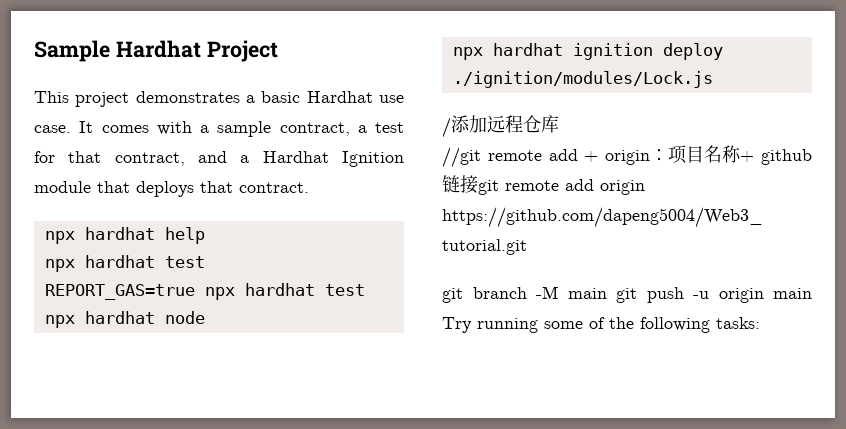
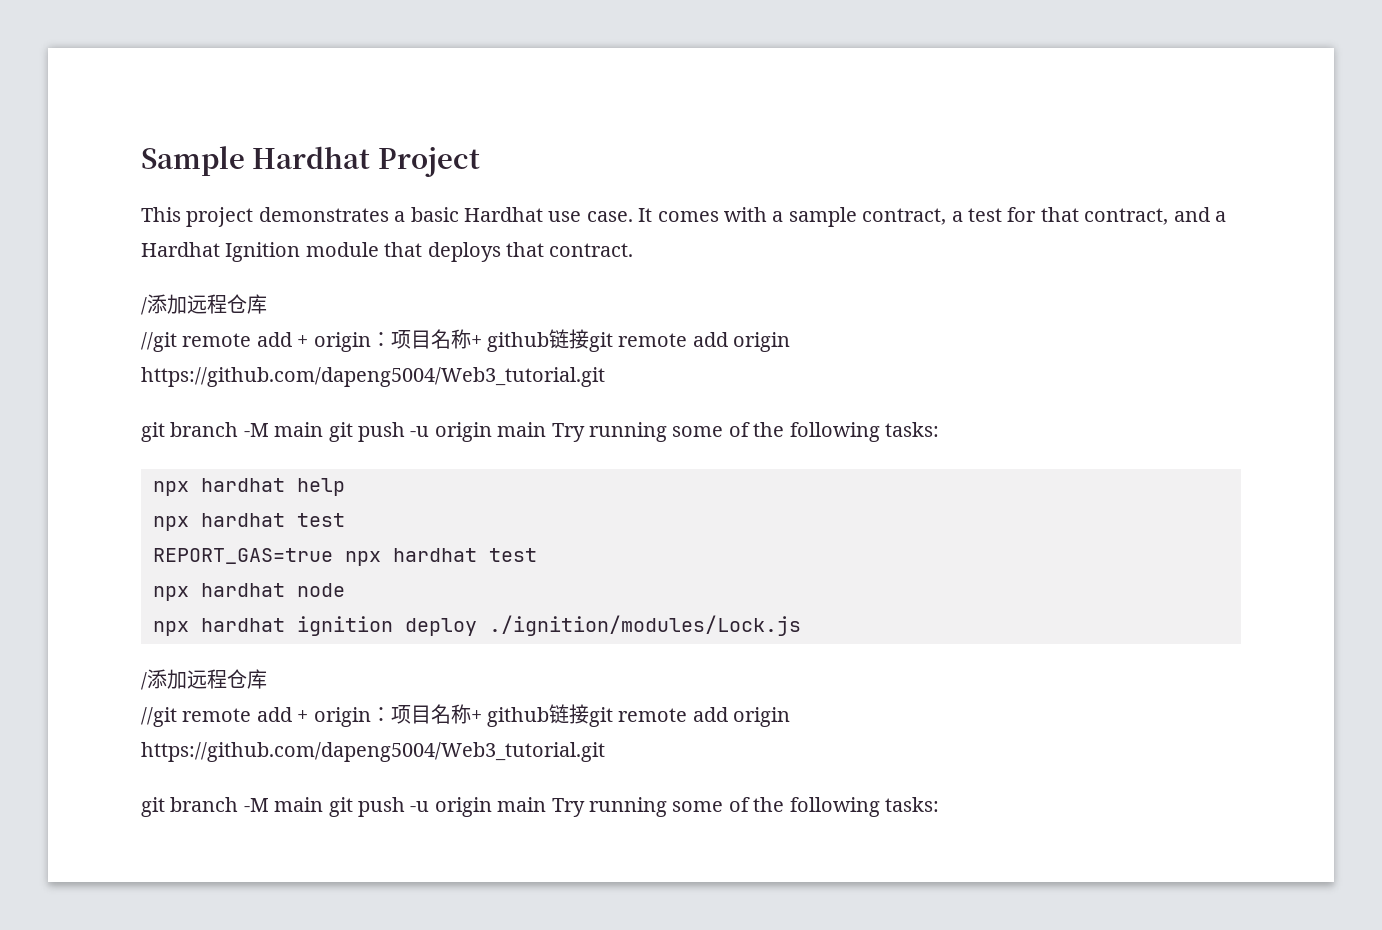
(309, 187) none -> [141,294,267,315] [141,329,791,352] [141,367,605,387] [141,422,939,442] // /添加远程仓库 // //git remote add + origin：项目名称+ github链接git remote add origin https://github.com/dapeng5004/Web3_tutorial.git // git branch -M main git push -u origin main Try running some of the following tasks:

